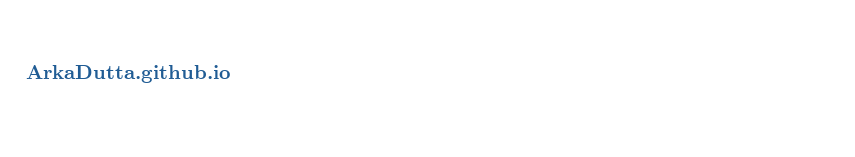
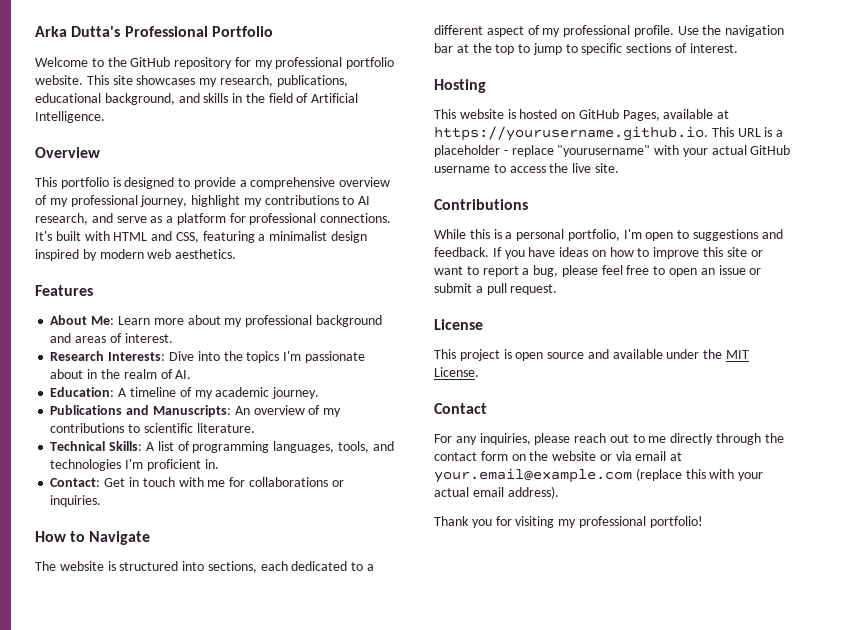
[26,65,231,83] ArkaDutta.github.io -> [35,26,273,37] [35,57,395,69] [35,75,348,87] [35,93,359,105] [35,111,105,123] [35,147,100,158] [35,177,391,189] [35,195,371,207] [35,213,392,225] [35,231,368,243] [35,249,237,261] [35,285,93,296] [50,315,382,327] [50,333,173,343] [50,351,365,363] [50,369,192,379] [50,387,320,399] [50,405,342,417] [50,423,255,433] [50,441,394,453] [50,459,219,471] [50,477,344,487] [50,495,102,507] [35,531,151,545] [35,561,375,573] [434,25,785,37] [434,43,738,55] [434,79,486,93] [434,109,730,121] [434,126,784,141] [434,145,791,157] [434,163,619,173] [434,199,528,210] [434,229,783,241] [434,247,763,259] [434,265,762,277] [434,283,558,295] [434,319,483,330] [434,349,750,361] [434,367,479,377] [434,403,487,414] [434,433,784,445] [434,451,683,461] [434,468,764,483] [434,486,559,499] [434,516,703,528] Arka Dutta's Professional Portfolio // Welcome to the GitHub repository for my professional portfolio website. This site showcases my research, publications, educational background, and skills in the field of Artificial Intelligence. // Overview // This portfolio is designed to provide a comprehensive overview of my professional journey, highlight my contributions to AI research, and serve as a platform for professional connections. It's built with HTML and CSS, featuring a minimalist design inspired by modern web aesthetics. // Features // About Me: Learn more about my professional background and areas of interest. // Research Interests: Dive into the topics I'm passionate about in the realm of AI. // Education: A timeline of my academic journey. // Publications and Manuscripts: An overview of my contributions to scientific literature. // Technical Skills: A list of programming languages, tools, and technologies I'm proficient in. // Contact: Get in touch with me for collaborations or inquiries. // How to Navigate // The website is structured into sections, each dedicated to a different aspect of my professional profile. Use the navigation bar at the top to jump to specific sections of interest. // Hosting // This website is hosted on GitHub Pages, available at https://yourusername.github.io. This URL is a placeholder - replace "yourusername" with your actual GitHub username to access the live site. // Contributions // While this is a personal portfolio, I'm open to suggestions and feedback. If you have ideas on how to improve this site or want to report a bug, please feel free to open an issue or submit a pull request. // License // This project is open source and available under the MIT License. // Contact // For any inquiries, please reach out to me directly through the contact form on the website or via email at your.email@example.com (replace this with your actual email address). // Thank you for visiting my professional portfolio!

